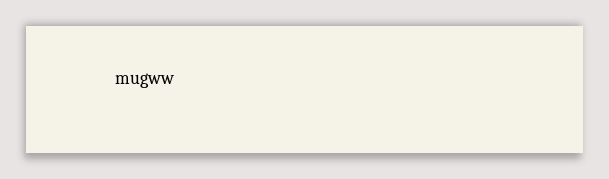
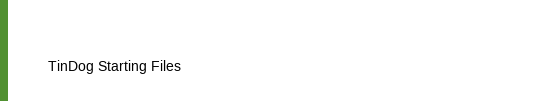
[115,73,175,88] mugww -> [48,60,181,74] TinDog Starting Files

